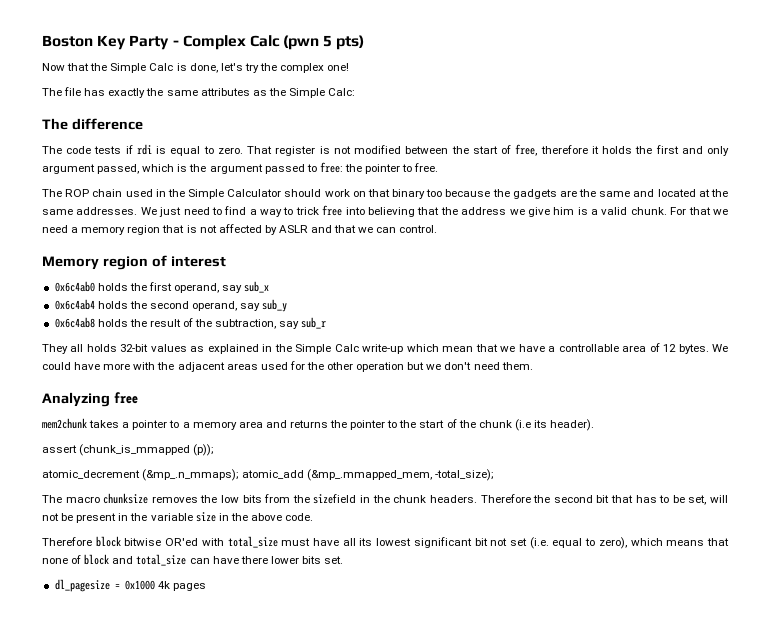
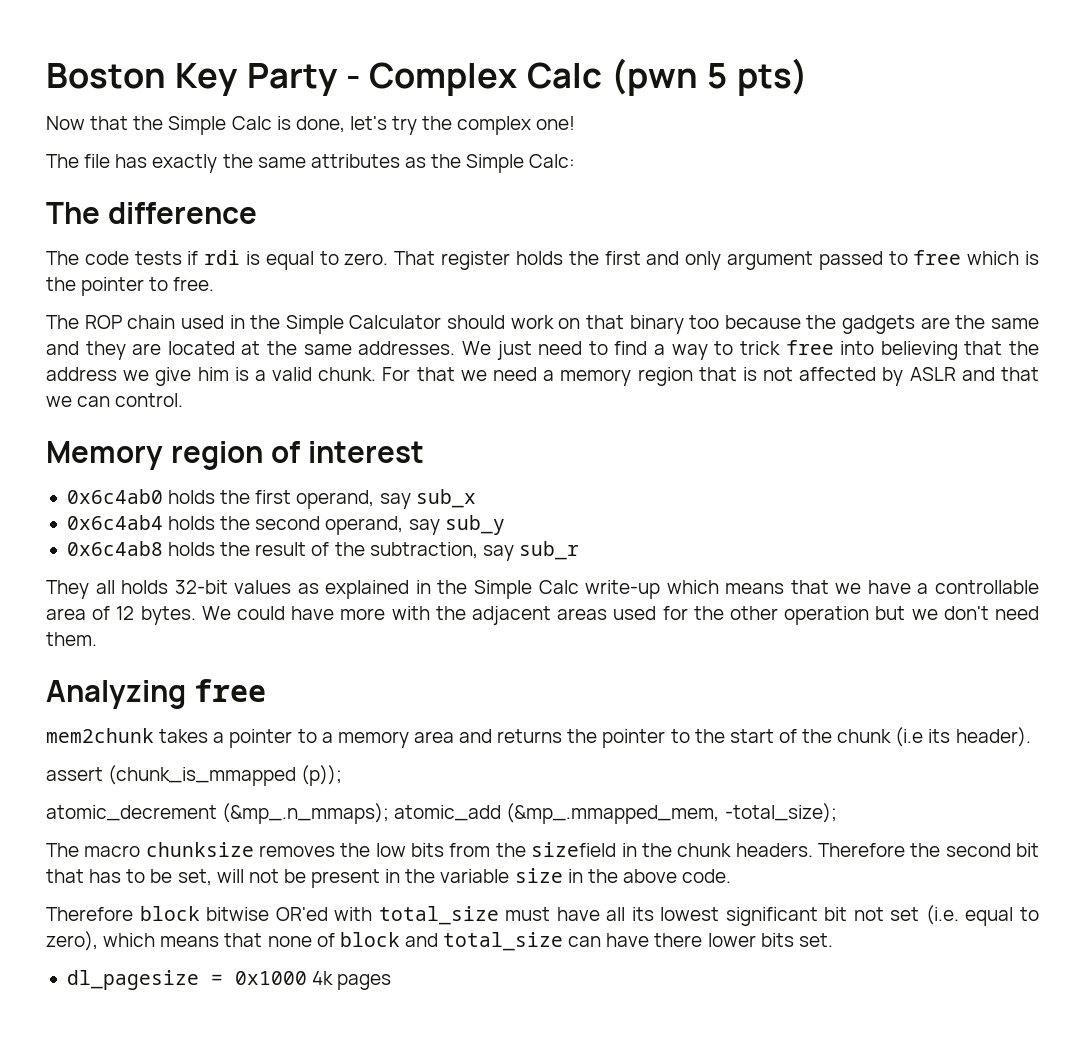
[319,144,599,156] is not modified between the start of free, therefore it -> (511, 260) none
[97,162,343,174] passed, which is the argument passed to free: -> [818,250,1040,270] passed to free which is
(655, 193) none -> [85,341,162,360] they are
[442,346,474,352] mean -> [725,583,785,594] means

